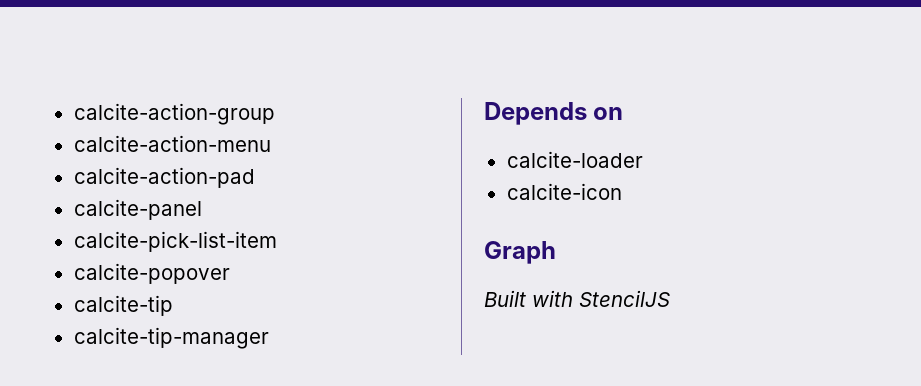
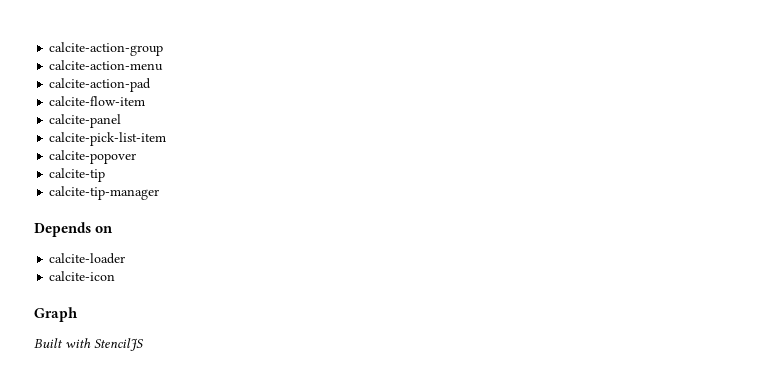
(255, 177) none -> [49,96,146,106] // calcite-flow-item

